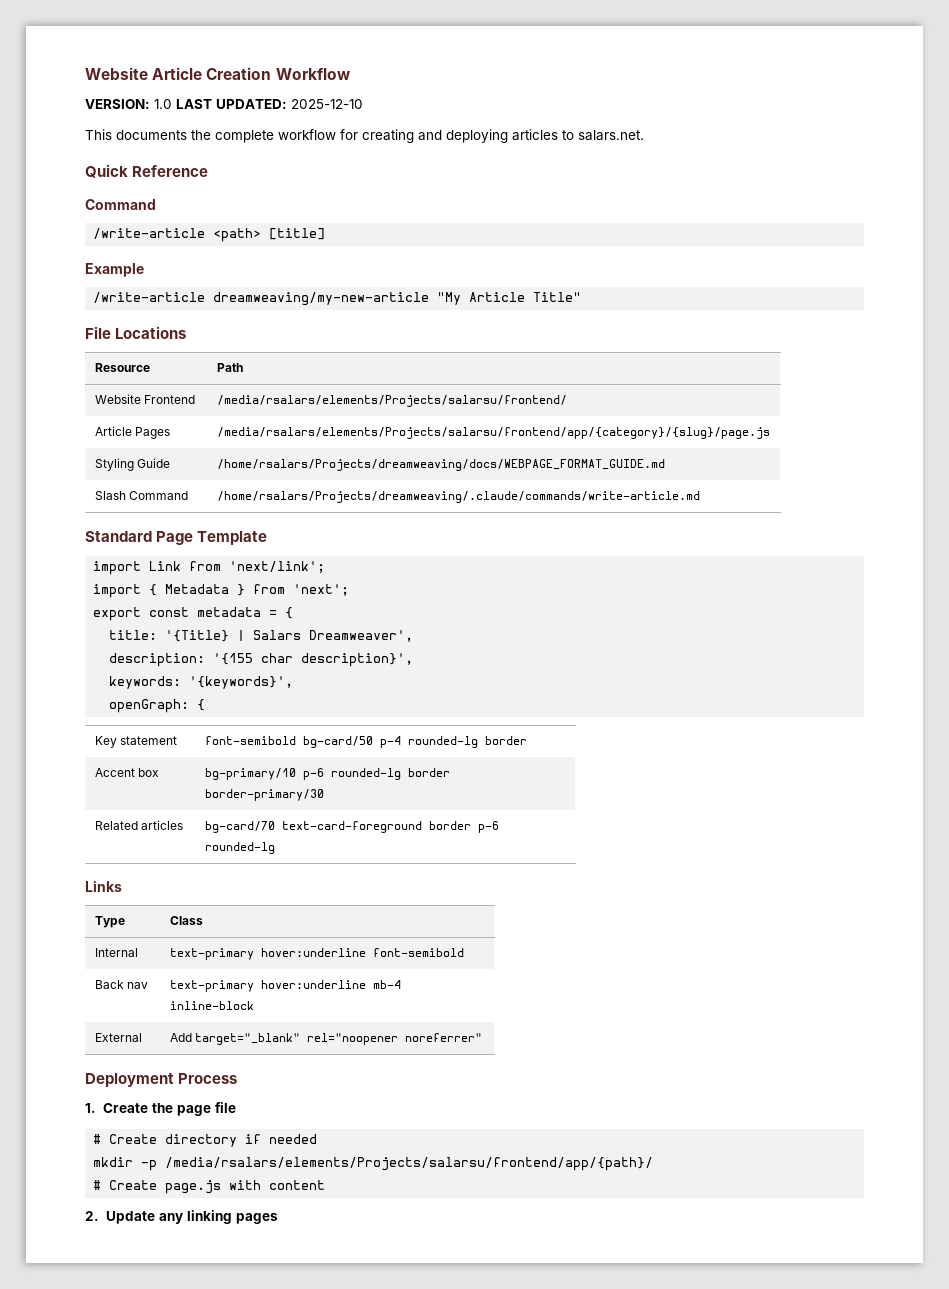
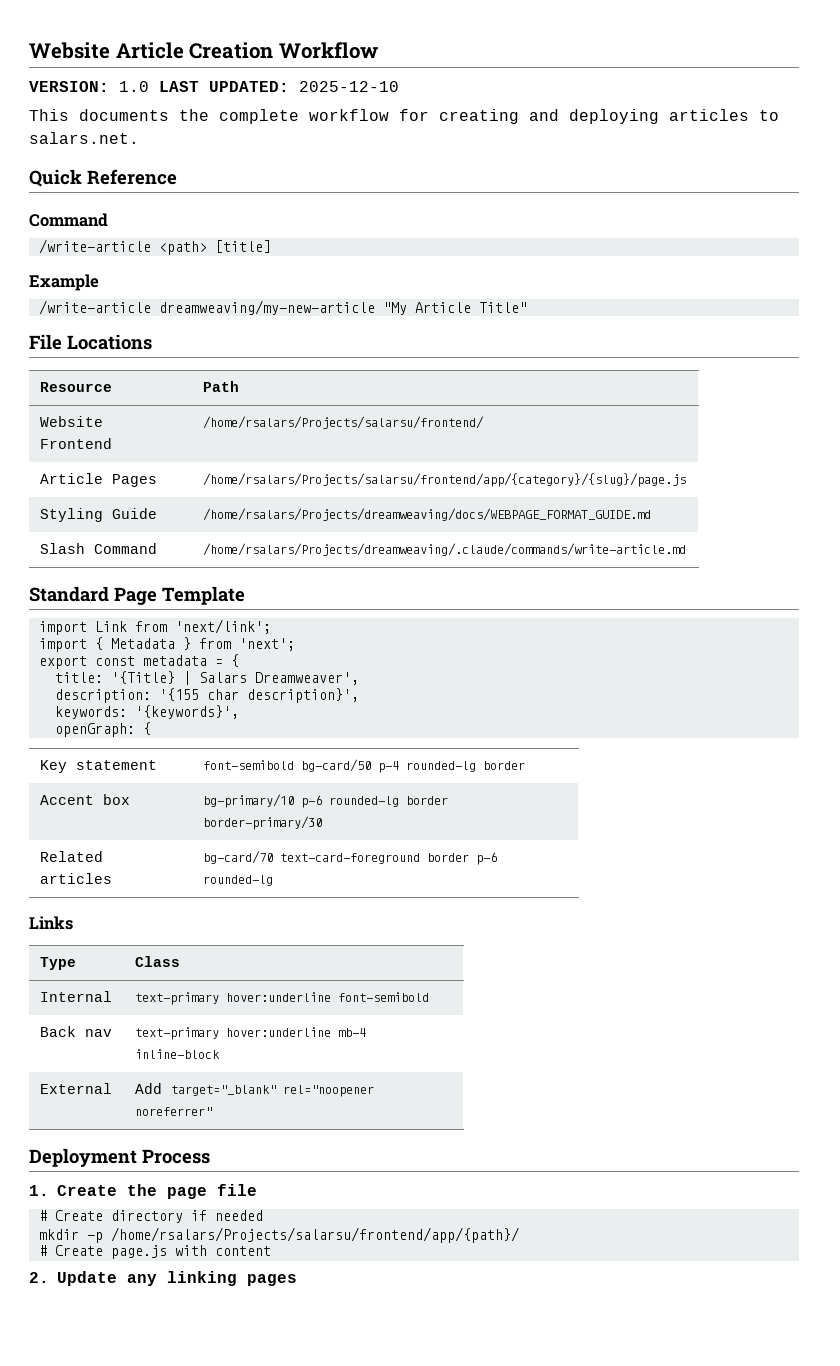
[216,395,567,407] /media/rsalars/elements/Projects/salarsu/frontend/ -> [203,416,485,429] /home/rsalars/Projects/salarsu/frontend/
[216,427,770,439] /media/rsalars/elements/Projects/salarsu/frontend/app/{category}/{slug}/page.js -> [203,473,687,487] /home/rsalars/Projects/salarsu/frontend/app/{category}/{slug}/page.js
[165,1157,654,1171] /media/rsalars/elements/Projects/salarsu/frontend/app/{path}/ -> [110,1227,519,1243] /home/rsalars/Projects/salarsu/frontend/app/{path}/

